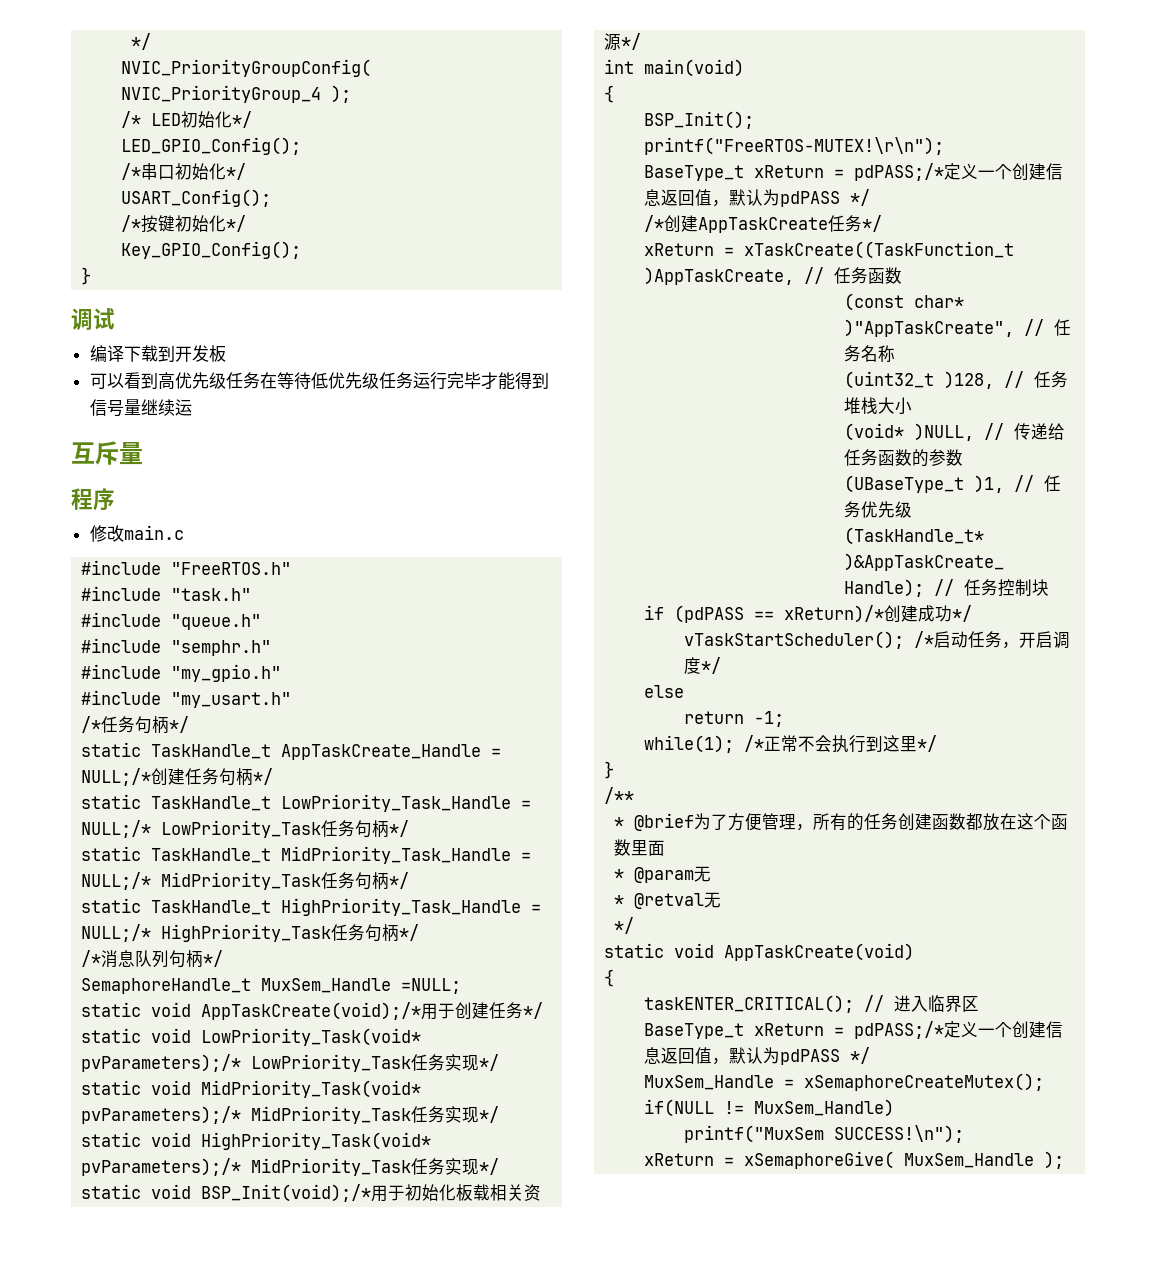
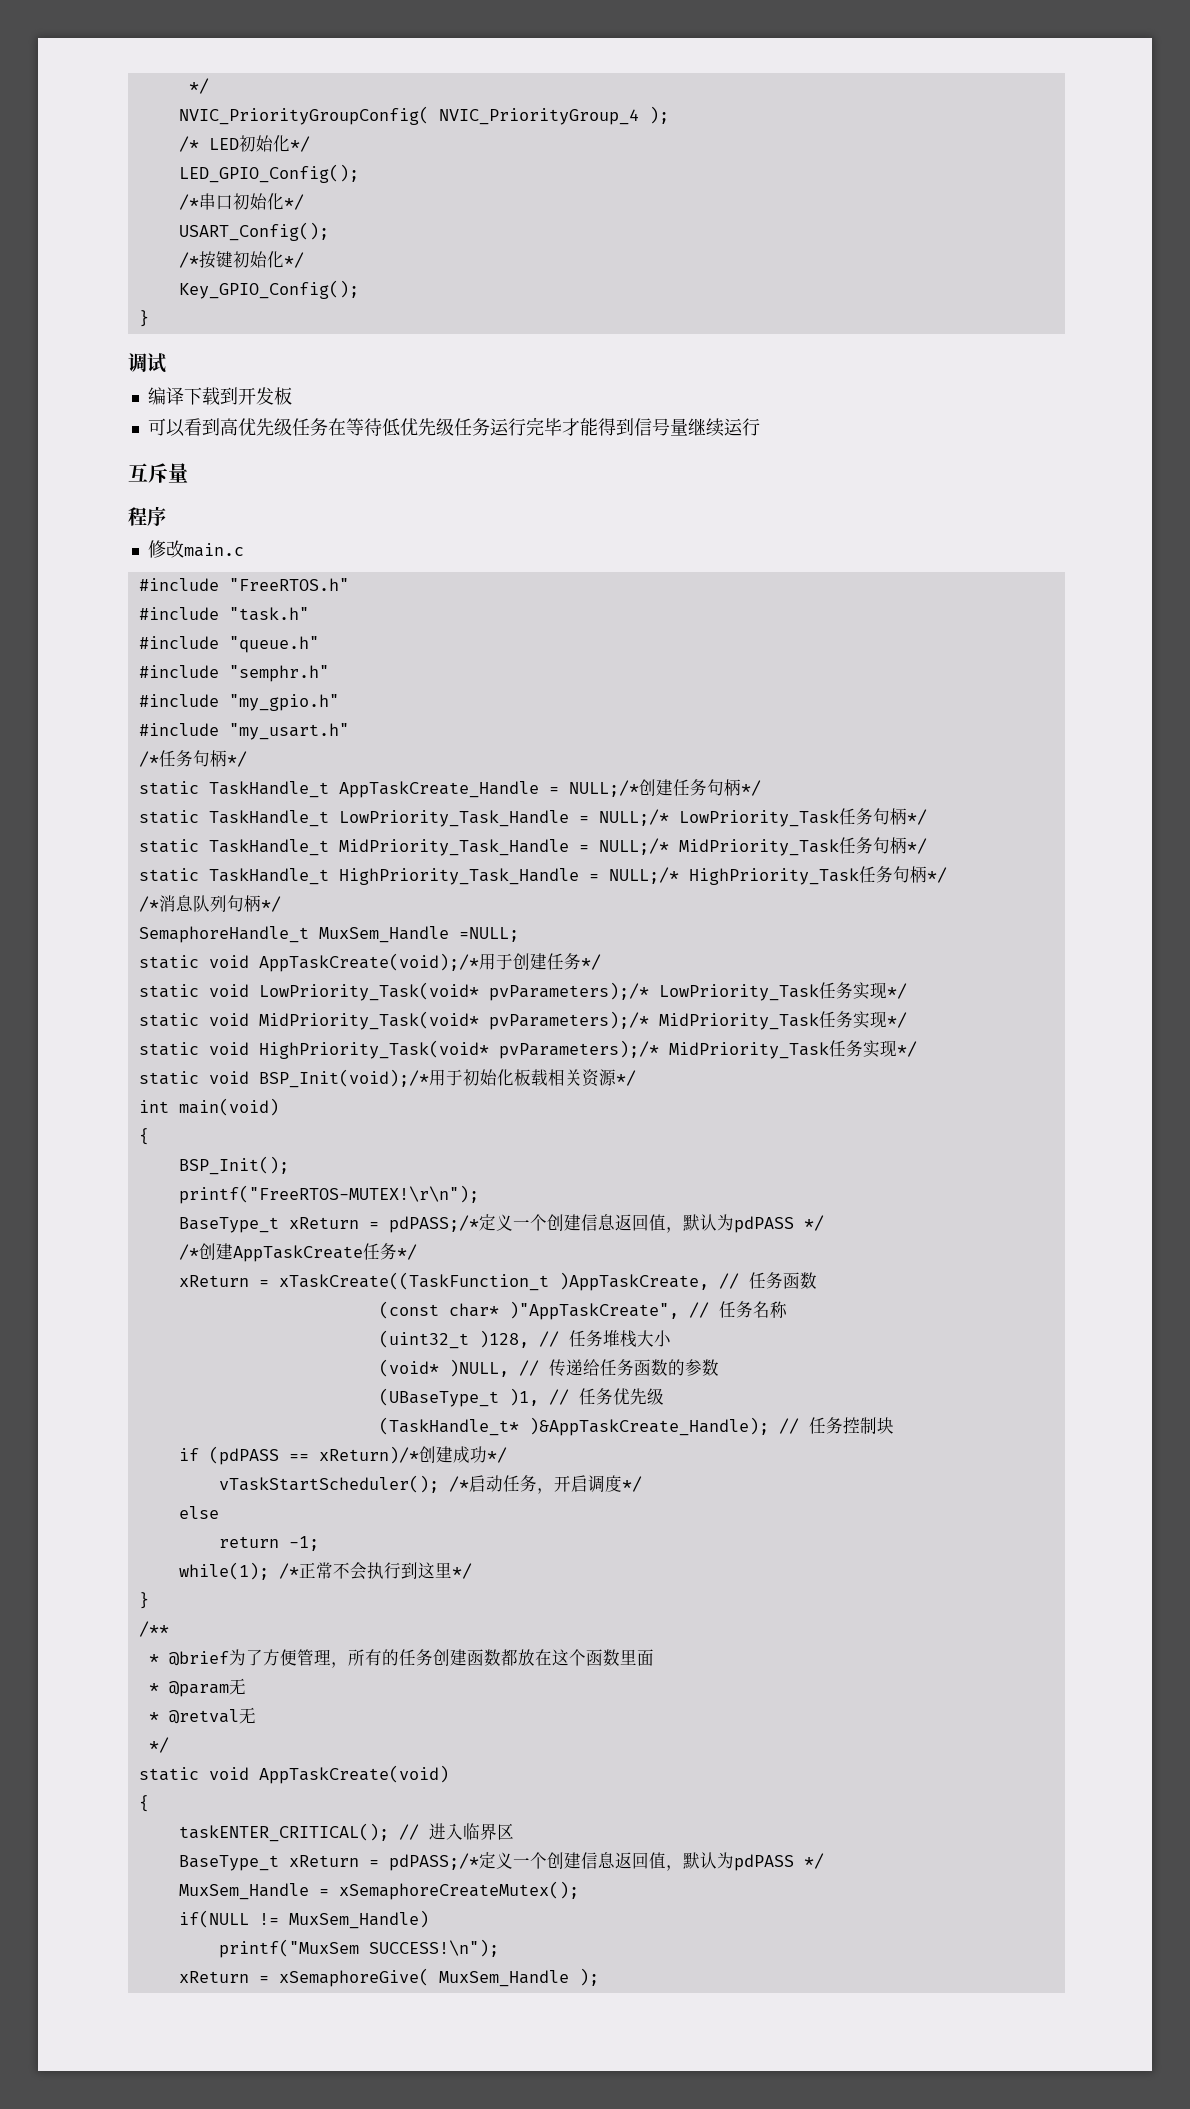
(192, 407) none -> [741,418,760,436] 行

